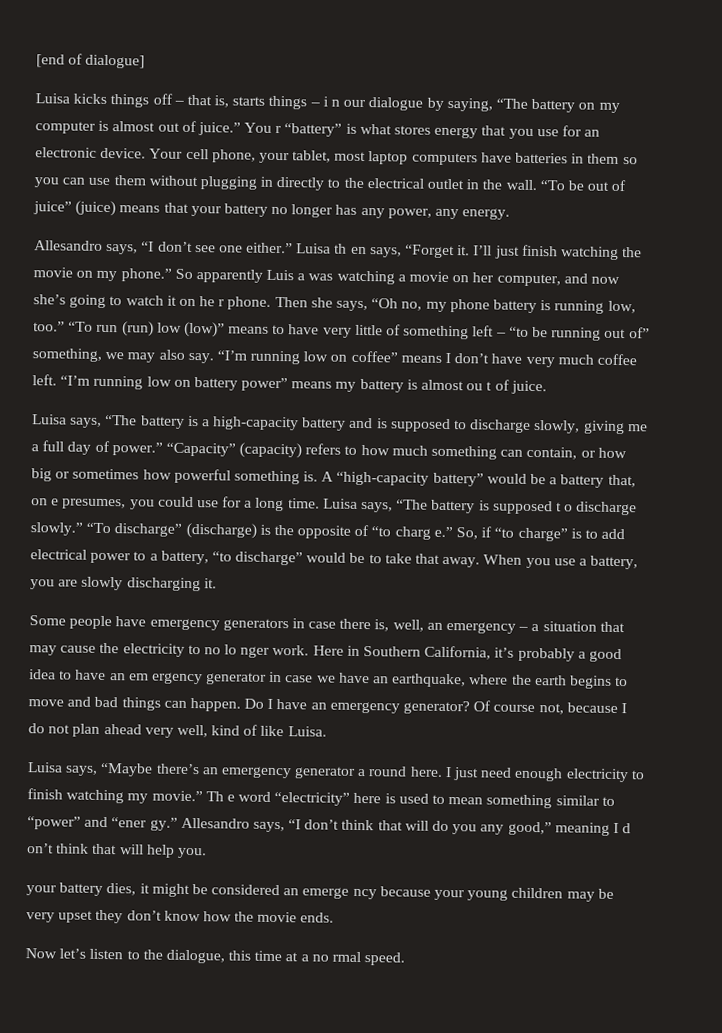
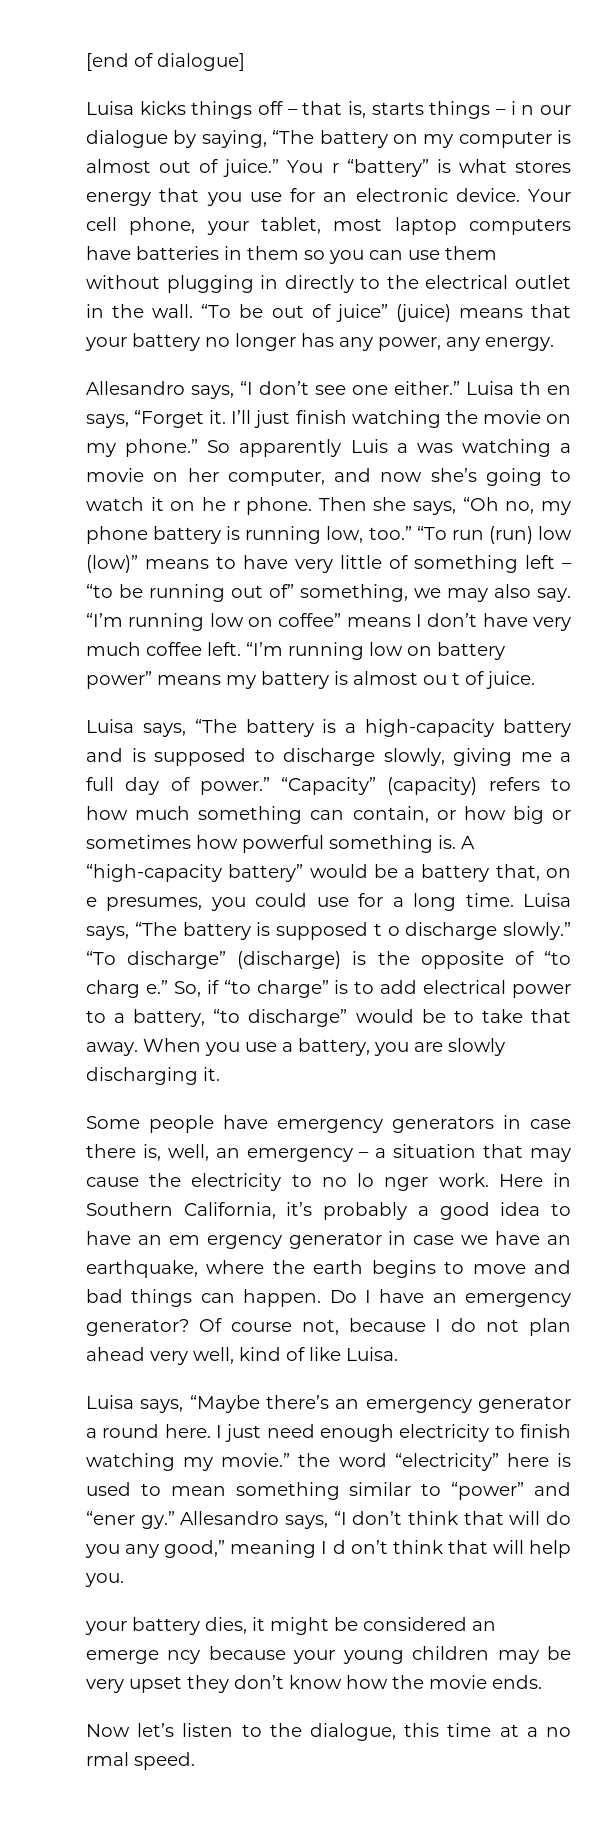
[205,791,235,802] Th e -> [298,1453,331,1467] the

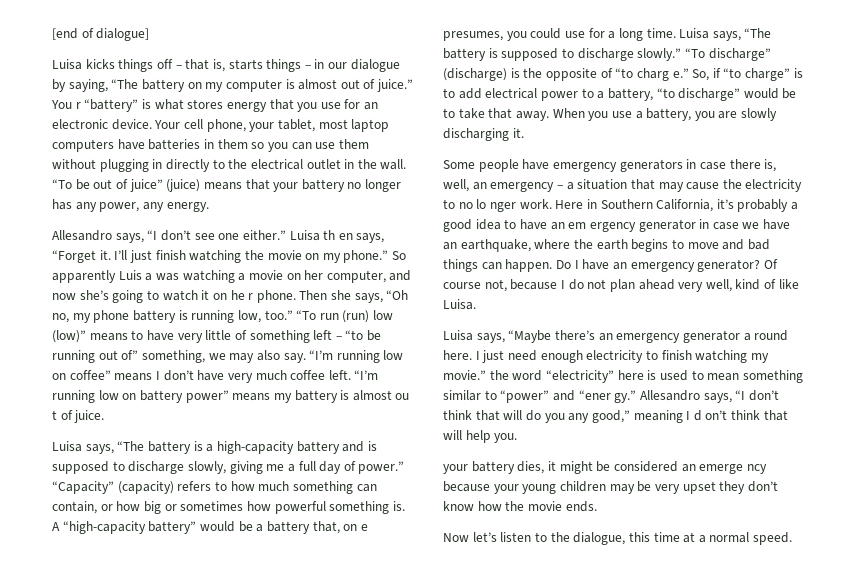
[510,101,535,115] i n -> [314,59,325,69] in
[373,923,400,936] t o -> [561,48,574,58] to
[546,1727,571,1737] [86,1752,129,1766] no rmal -> [709,532,750,543] normal

